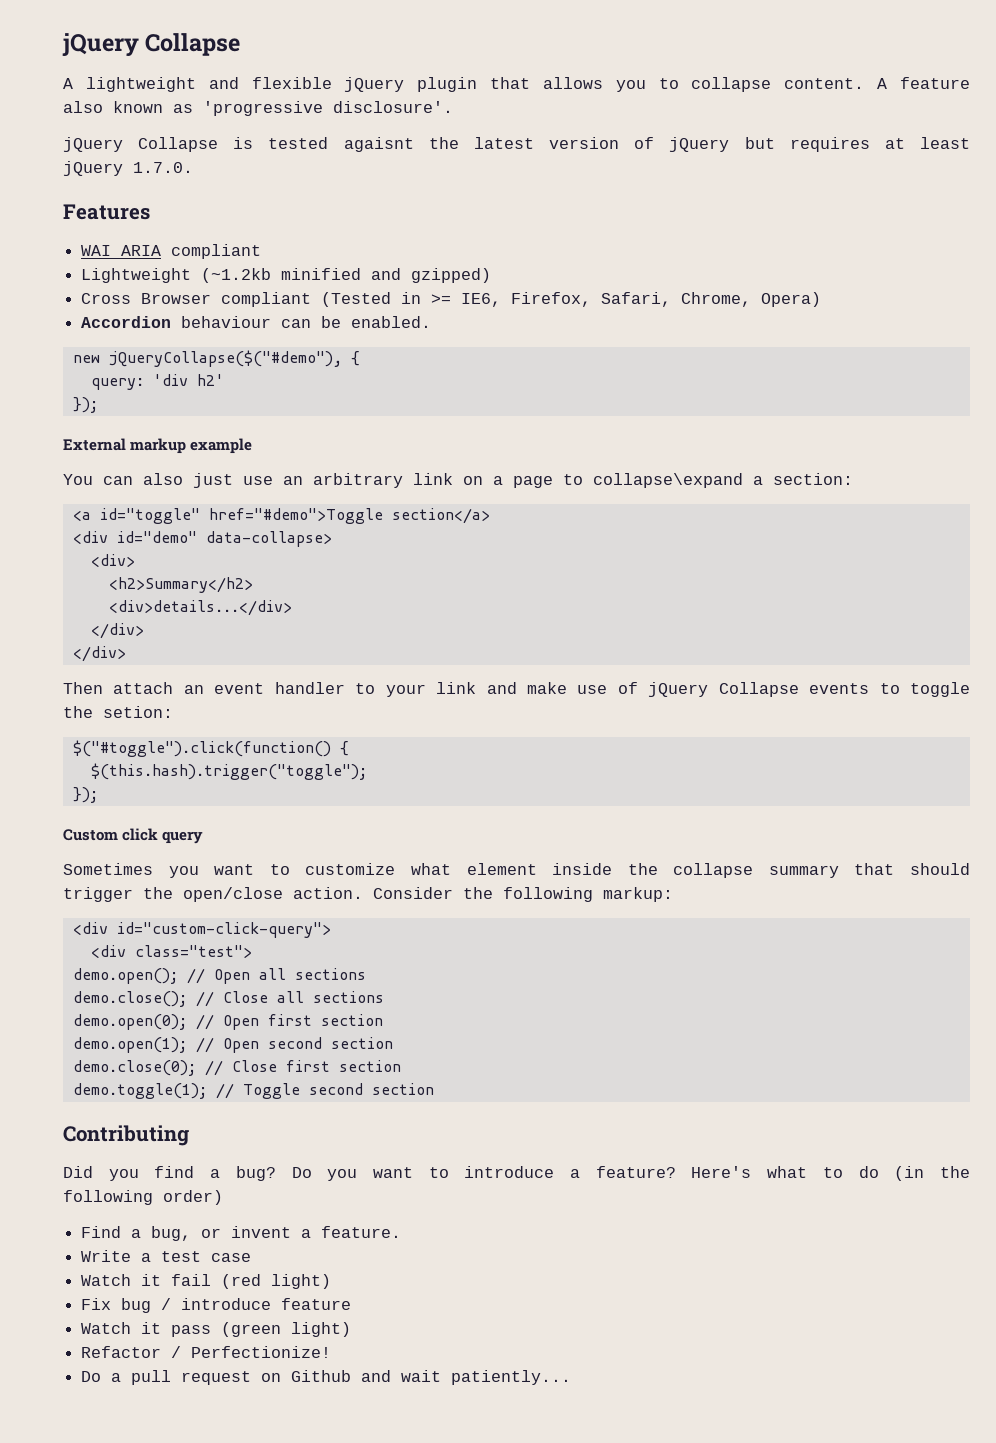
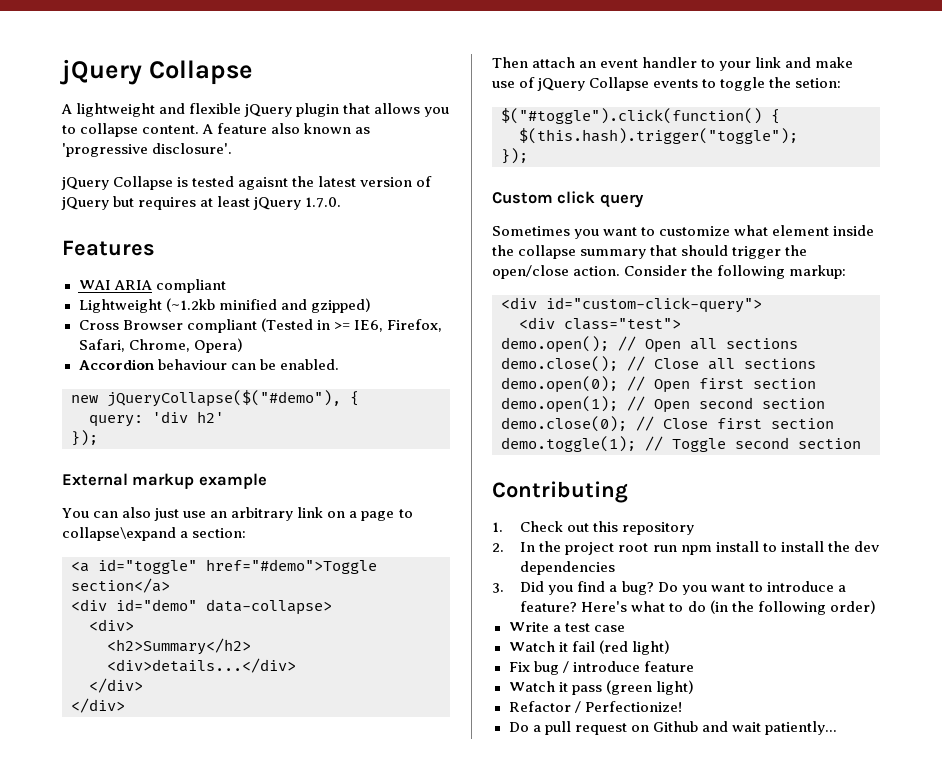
(189, 1135) none -> [492,521,695,535] [492,541,880,555] [520,561,616,575] [492,583,504,593] 1. Check out this repository // 2. In the project root run npm install to install the dev dependencies // 3.
[81,1226,402,1241] // Find a bug, or invent a feature. -> (876, 607) none

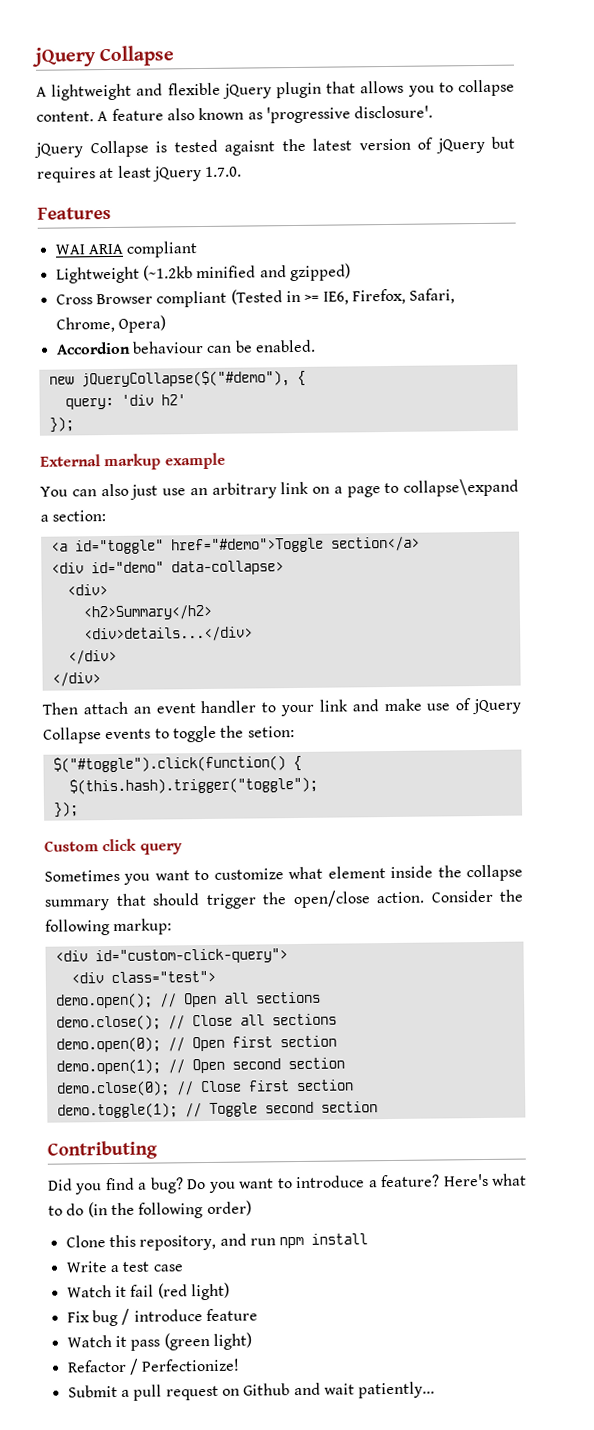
[492,521,695,535] [492,541,880,555] [520,561,616,575] [492,583,504,593] 1. Check out this repository // 2. In the project root run npm install to install the dev dependencies // 3. -> (158, 1150) none
(876, 607) none -> [65,1233,369,1251] // Clone this repository, and run npm install
[508,722,529,732] Do -> [67,1384,118,1398] Submit

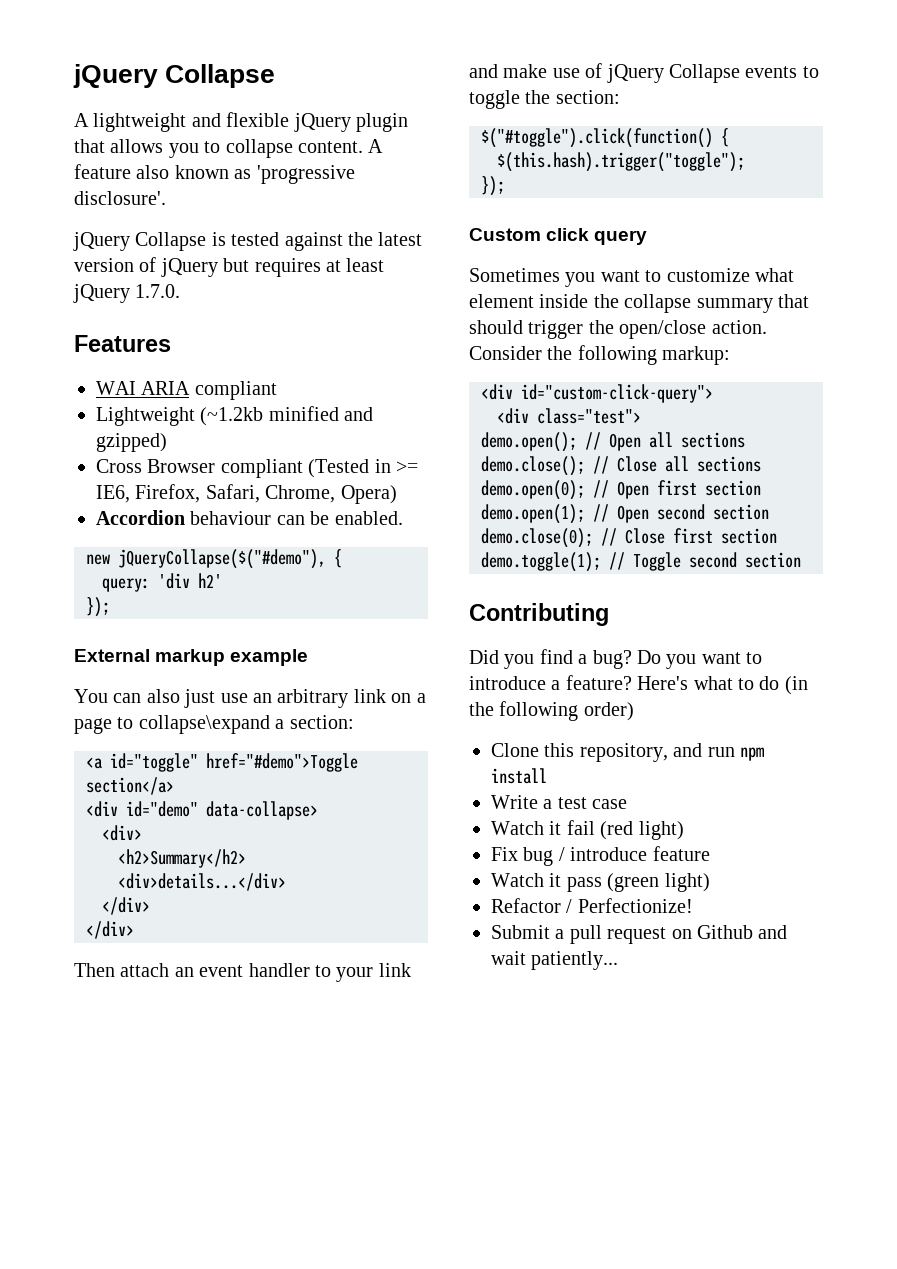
[224,140,275,156] agaisnt -> [284,232,343,251] against
[247,726,295,738] setion: -> [555,90,620,104] section:

